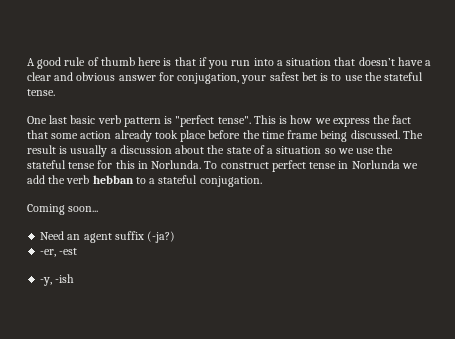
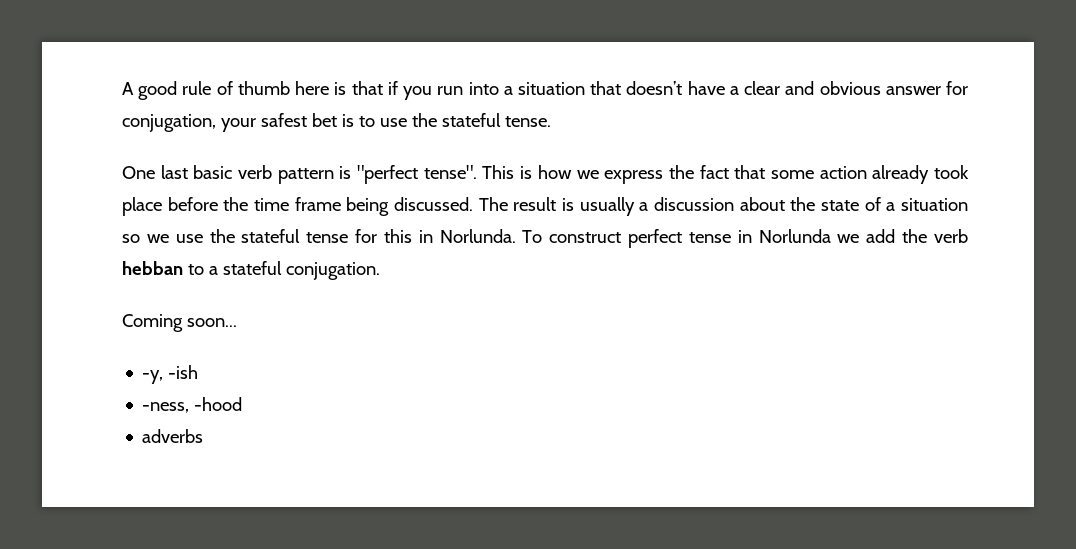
[40,231,176,243] [40,248,78,257] // Need an agent suffix (-ja?) // -er, -est -> (237, 322) none
(75, 278) none -> [142,397,243,413] [142,429,204,443] // -ness, -hood // adverbs

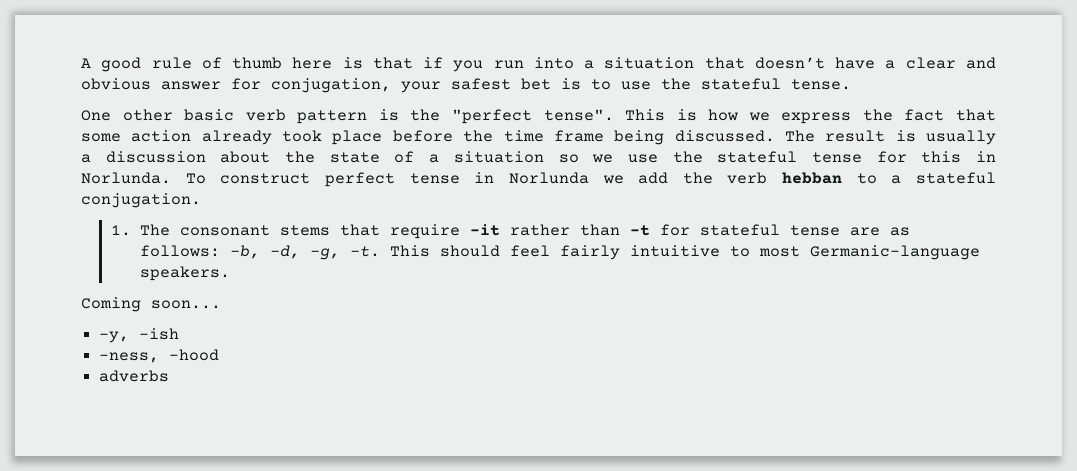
[160,165,188,179] last -> [122,109,173,121] other
(352, 172) none -> [410,109,441,121] the
(380, 271) none -> [110,224,911,239] [140,245,981,260] [140,266,231,281] // 1. The consonant stems that require -it rather than -t for stateful tense are as follows: -b, -d, -g, -t. This should feel fairly intuitive to most Germanic-language speakers.

